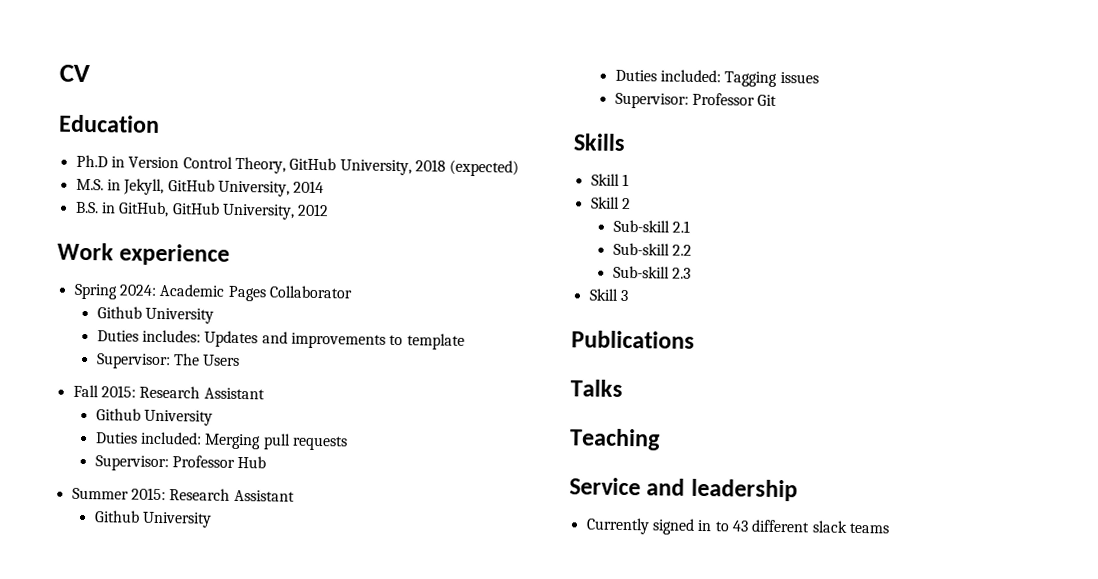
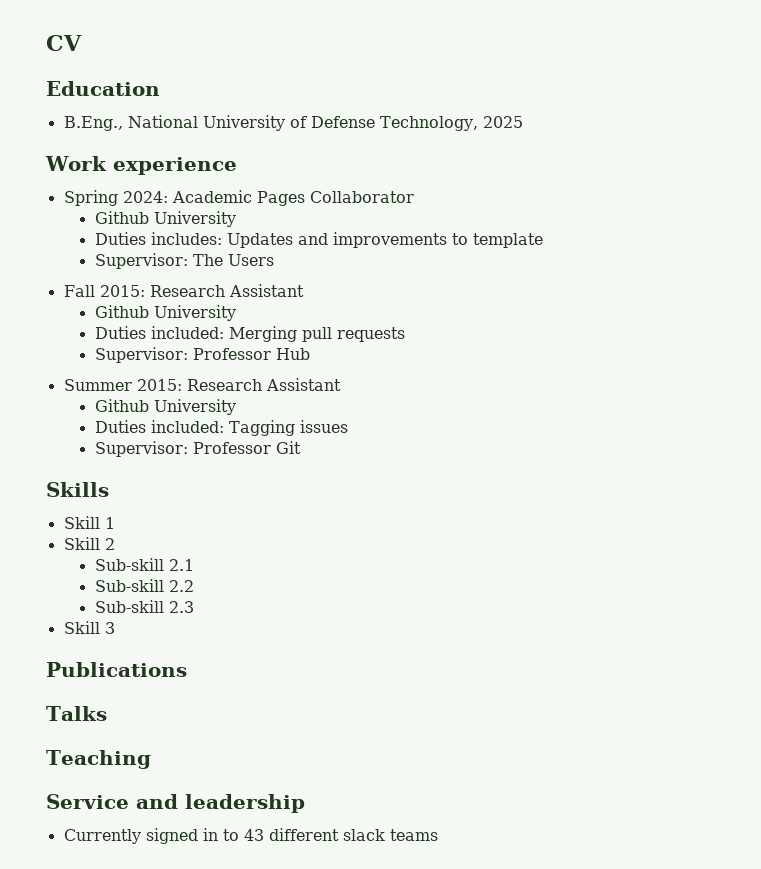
[75,154,520,177] [75,178,325,197] [74,201,330,220] Ph.D in Version Control Theory, GitHub University, 2018 (expected) // M.S. in Jekyll, GitHub University, 2014 // B.S. in GitHub, GitHub University, 2012 -> [63,115,523,131] B.Eng., National University of Defense Technology, 2025

